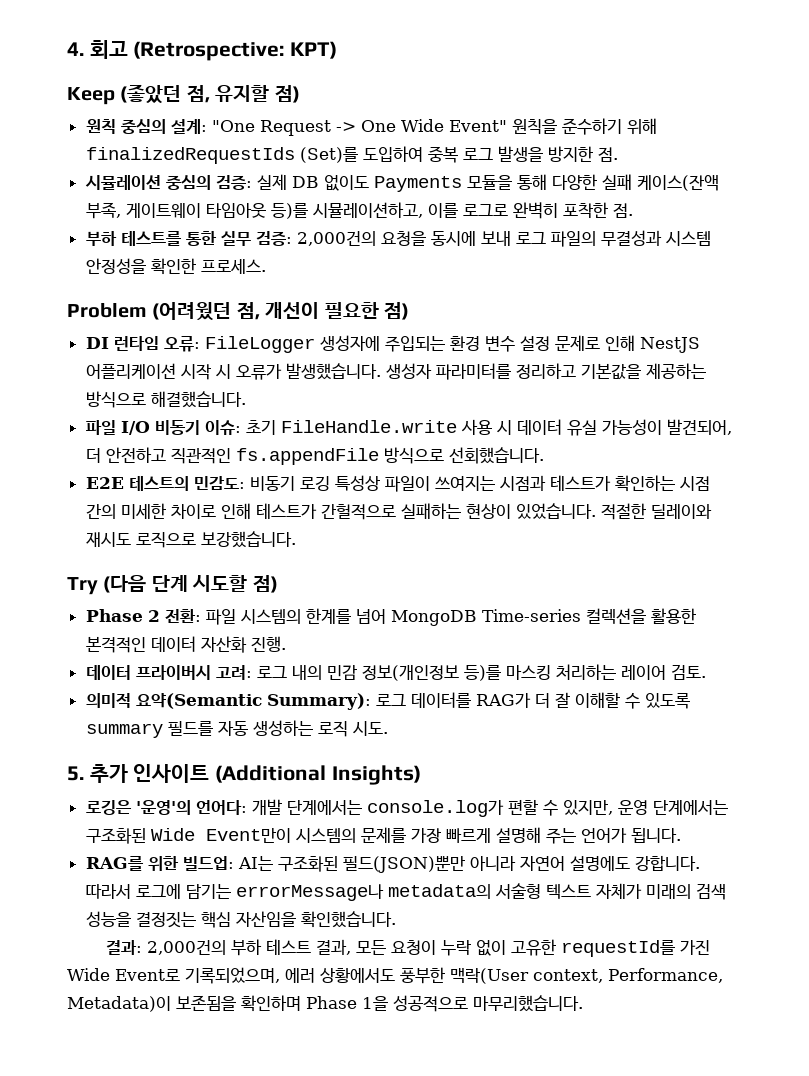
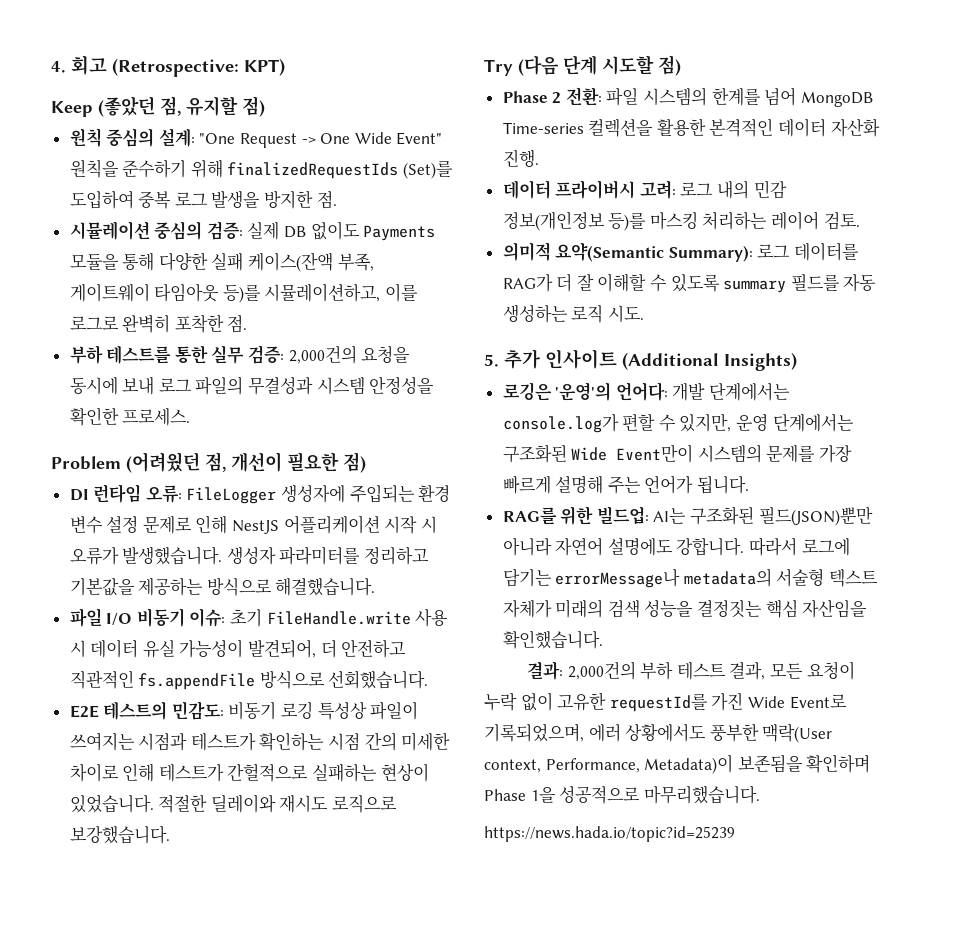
(583, 1003) none -> [484,826,735,842] // https://news.hada.io/topic?id=25239

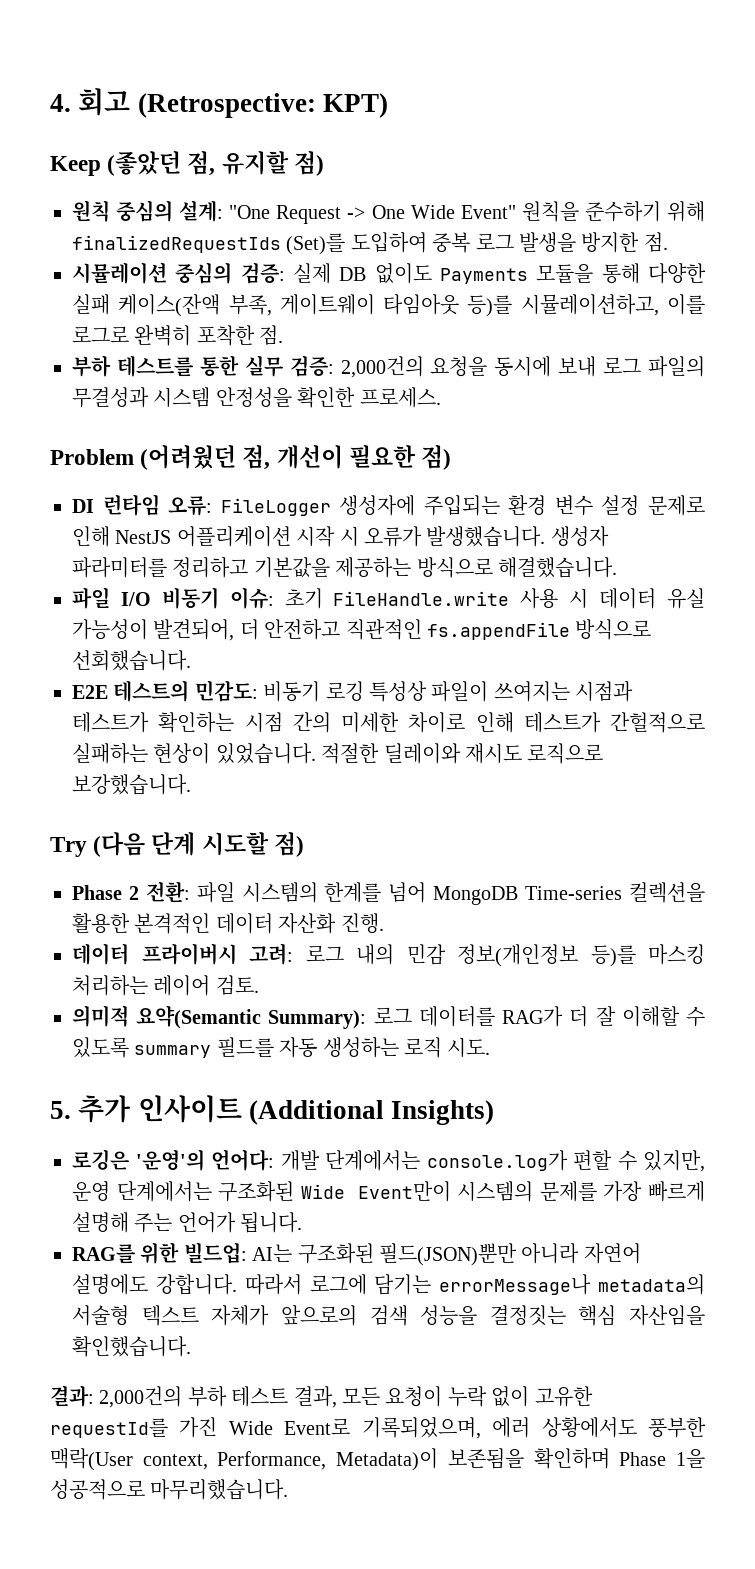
[555,599,604,618] 미래의 -> [280,1305,357,1326] 앞으로의
[484,826,735,842] // https://news.hada.io/topic?id=25239 -> (289, 1489) none

